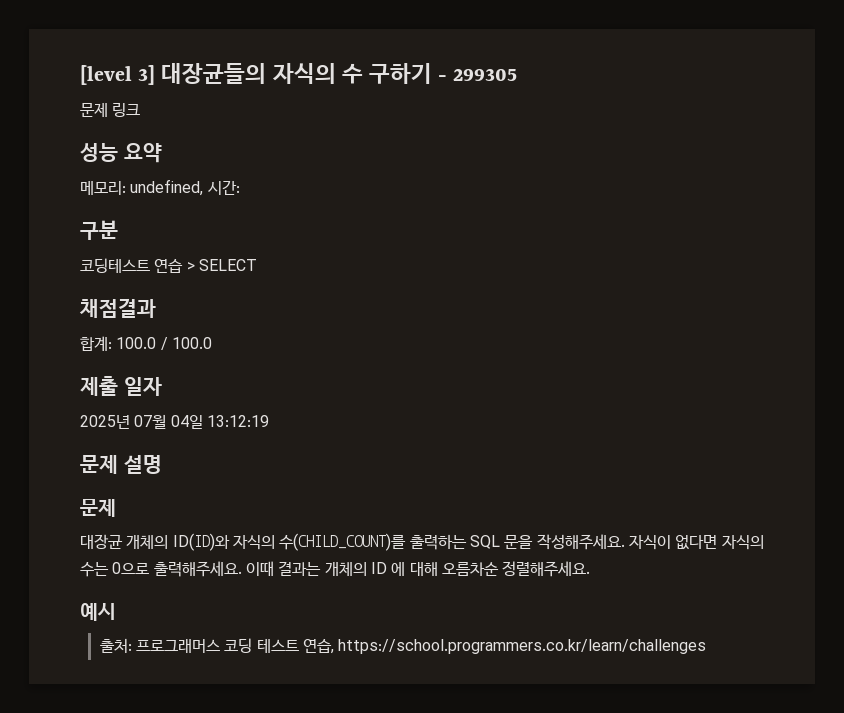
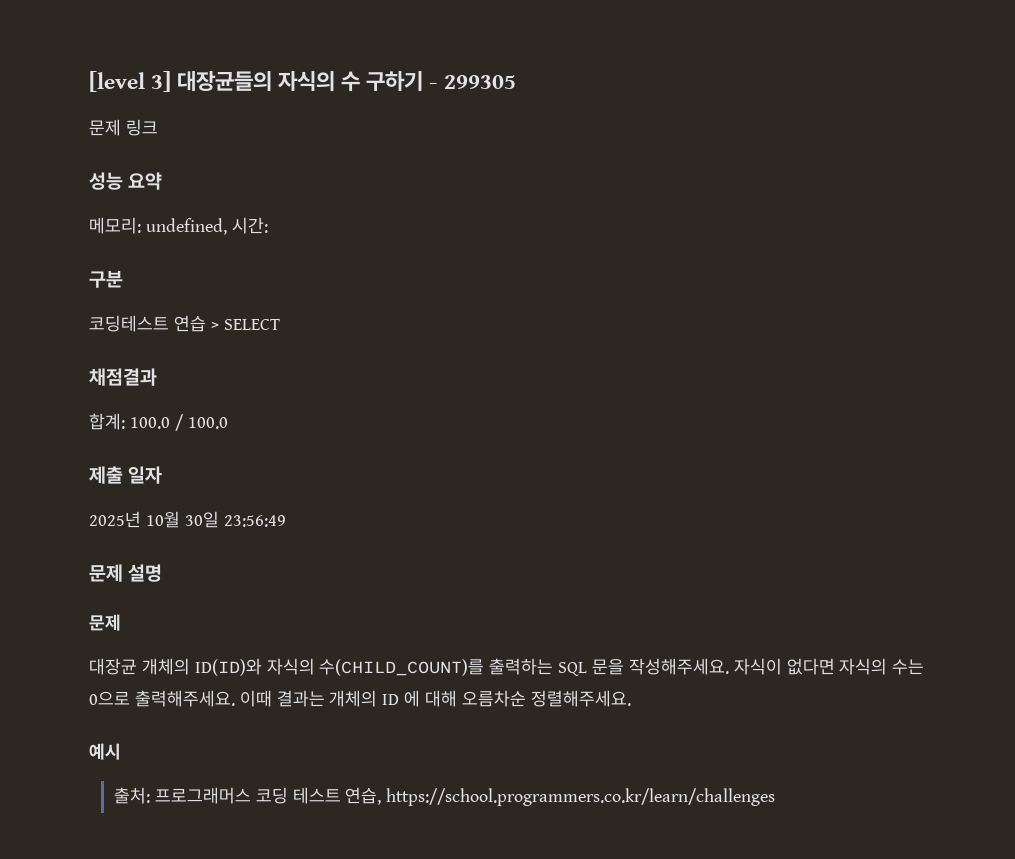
[134,414,269,429] 07월 04일 13:12:19 -> [145,511,286,528] 10월 30일 23:56:49

